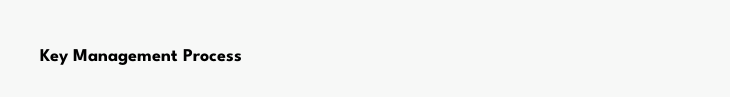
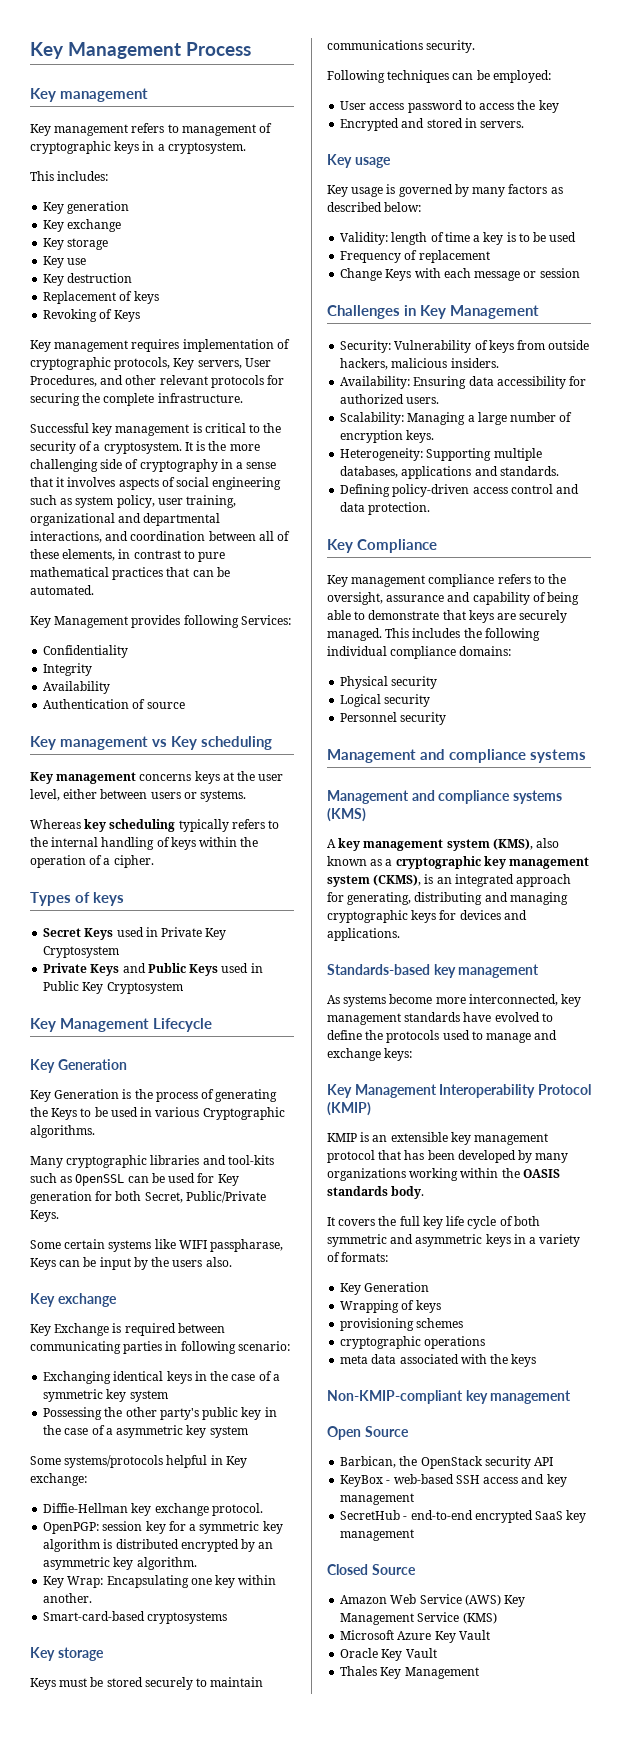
(242, 55) none -> [30,88,149,102] [30,123,273,136] [30,141,246,154] [30,171,109,181] [43,201,130,214] [43,219,122,232] [43,238,109,250] [43,256,87,268] [43,273,133,286] [43,291,159,304] [43,309,140,322] [30,339,290,352] [30,357,271,370] [30,375,285,388] [30,393,243,406] [30,423,282,436] [30,441,260,454] [30,459,277,472] [30,477,282,490] [30,495,237,508] [30,513,221,526] [30,531,291,543] [30,549,226,562] [30,567,230,580] [30,585,94,595] [30,615,291,628] [43,645,129,658] [43,663,93,676] [43,681,111,694] [43,699,185,709] [30,736,273,750] [30,771,284,784] [30,789,247,802] [30,819,280,832] [30,837,259,850] [30,855,154,868] [30,892,125,906] [43,927,227,940] [43,946,120,958] [43,963,263,976] [43,981,183,994] [30,1018,213,1032] [30,1059,127,1073] [30,1089,278,1102] [30,1107,285,1120] [30,1125,95,1138] [30,1155,274,1168] [30,1173,239,1186] [30,1191,266,1204] [30,1210,59,1222] [30,1239,284,1252] [30,1257,232,1270] [30,1293,117,1307] [30,1323,225,1336] [30,1341,290,1354] [43,1371,280,1384] [43,1389,168,1402] [43,1407,277,1420] [43,1425,248,1438] [30,1455,247,1468] [30,1473,87,1486] [43,1503,263,1516] [43,1521,283,1534] [43,1539,274,1552] [43,1557,197,1570] [43,1575,277,1588] [43,1593,93,1603] [43,1611,228,1624] [30,1647,104,1661] [30,1677,264,1690] [327,40,476,53] [327,70,551,83] [340,100,559,113] [340,118,525,131] [327,154,391,168] [327,184,563,197] [327,202,422,212] [340,232,577,245] [340,250,490,263] [340,268,580,281] [327,305,540,319] [340,340,590,353] [340,358,499,370] [340,376,587,389] [340,394,440,404] [340,412,573,425] [340,430,435,443] [340,448,542,461] [340,466,559,479] [340,484,580,497] [340,502,431,515] [327,539,438,553] [327,574,567,587] [327,592,580,605] [327,610,568,623] [327,628,540,641] [327,646,512,659] [340,676,438,689] [340,694,431,707] [340,712,447,725] [327,749,587,763] [327,790,562,804] [327,808,366,822] [327,838,560,851] [327,856,590,869] [327,874,572,887] [327,892,568,905] [327,910,527,923] [327,928,400,941] [327,964,540,978] [327,994,582,1007] [327,1012,553,1025] [327,1030,558,1043] [327,1048,413,1061] [327,1084,591,1098] [327,1102,371,1116] [327,1132,549,1145] [327,1150,569,1163] [327,1168,560,1181] [327,1186,425,1199] [327,1216,540,1229] [327,1234,581,1247] [327,1252,389,1262] [340,1282,430,1295] [340,1300,441,1313] [340,1318,464,1331] [340,1336,486,1349] [340,1354,537,1367] [327,1390,572,1404] [327,1426,409,1440] [340,1456,554,1469] [340,1474,567,1487] [340,1493,415,1505] [340,1510,587,1523] [340,1529,415,1541] [327,1564,416,1575] [340,1594,526,1607] [340,1612,497,1625] [340,1630,490,1643] [340,1648,437,1661] [340,1666,479,1679] // Key management // Key management refers to management of cryptographic keys in a cryptosystem. // This includes: // Key generation // Key exchange // Key storage // Key use // Key destruction // Replacement of keys // Revoking of Keys // Key management requires implementation of cryptographic protocols, Key servers, User Procedures, and other relevant protocols for securing the complete infrastructure. // Successful key management is critical to the security of a cryptosystem. It is the more challenging side of cryptography in a sense that it involves aspects of social engineering such as system policy, user training, organizational and departmental interactions, and coordination between all of these elements, in contrast to pure mathematical practices that can be automated. // Key Management provides following Services: // Confidentiality // Integrity // Availability // Authentication of source // Key management vs Key scheduling // Key management concerns keys at the user level, either between users or systems. // Whereas key scheduling typically refers to the internal handling of keys within the operation of a cipher. // Types of keys // Secret Keys used in Private Key Cryptosystem // Private Keys and Public Keys used in Public Key Cryptosystem // Key Management Lifecycle // Key Generation // Key Generation is the process of generating the Keys to be used in various Cryptographic algorithms. // Many cryptographic libraries and tool-kits such as OpenSSL can be used for Key generation for both Secret, Public/Private Keys. // Some certain systems like WIFI passpharase, Keys can be input by the users also. // Key exchange // Key Exchange is required between communicating parties in following scenario: // Exchanging identical keys in the case of a symmetric key system // Possessing the other party's public key in the case of a asymmetric key system // Some systems/protocols helpful in Key exchange: // Diffie-Hellman key exchange protocol. // OpenPGP: session key for a symmetric key algorithm is distributed encrypted by an asymmetric key algorithm. // Key Wrap: Encapsulating one key within another. // Smart-card-based cryptosystems // Key storage // Keys must be stored securely to maintain communications security. // Following techniques can be employed: // User access password to access the key // Encrypted and stored in servers. // Key usage // Key usage is governed by many factors as described below: // Validity: length of time a key is to be used // Frequency of replacement // Change Keys with each message or session // Challenges in Key Management // Security: Vulnerability of keys from outside hackers, malicious insiders. // Availability: Ensuring data accessibility for authorized users. // Scalability: Managing a large number of encryption keys. // Heterogeneity: Supporting multiple databases, applications and standards. // Defining policy-driven access control and data protection. // Key Compliance // Key management compliance refers to the oversight, assurance and capability of being able to demonstrate that keys are securely managed. This includes the following individual compliance domains: // Physical security // Logical security // Personnel security // Management and compliance systems // Management and compliance systems (KMS) // A key management system (KMS), also known as a cryptographic key management system (CKMS), is an integrated approach for generating, distributing and managing cryptographic keys for devices and applications. // Standards-based key management // As systems become more interconnected, key management standards have evolved to define the protocols used to manage and exchange keys: // Key Management Interoperability Protocol (KMIP) // KMIP is an extensible key management protocol that has been developed by many organizations working within the OASIS standards body. // It covers the full key life cycle of both symmetric and asymmetric keys in a variety of formats: // Key Generation // Wrapping of keys // provisioning schemes // cryptographic operations // meta data associated with the keys // Non-KMIP-compliant key management // Open Source // Barbican, the OpenStack security API // KeyBox - web-based SSH access and key management // SecretHub - end-to-end encrypted SaaS key management // Closed Source // Amazon Web Service (AWS) Key Management Service (KMS) // Microsoft Azure Key Vault // Oracle Key Vault // Thales Key Management

